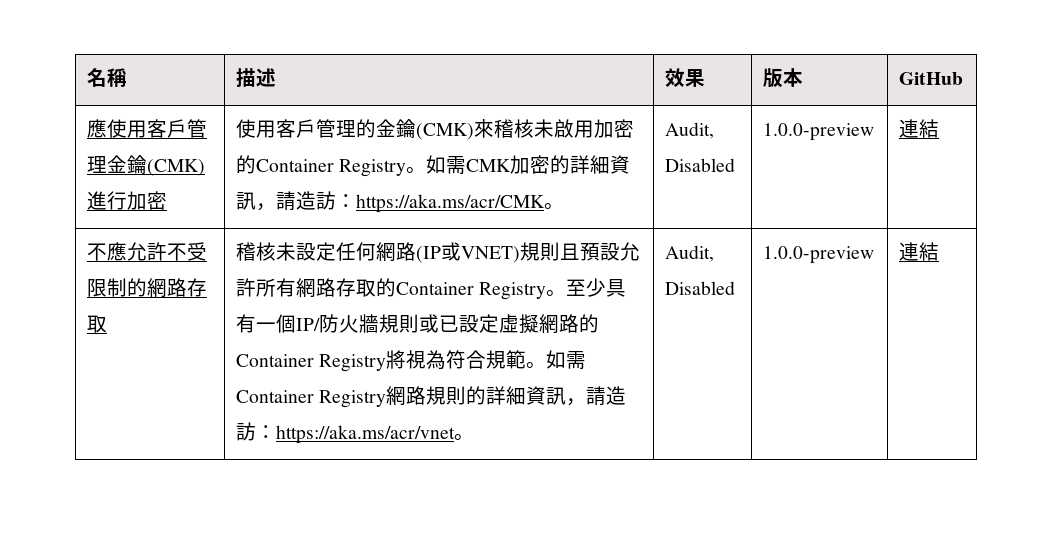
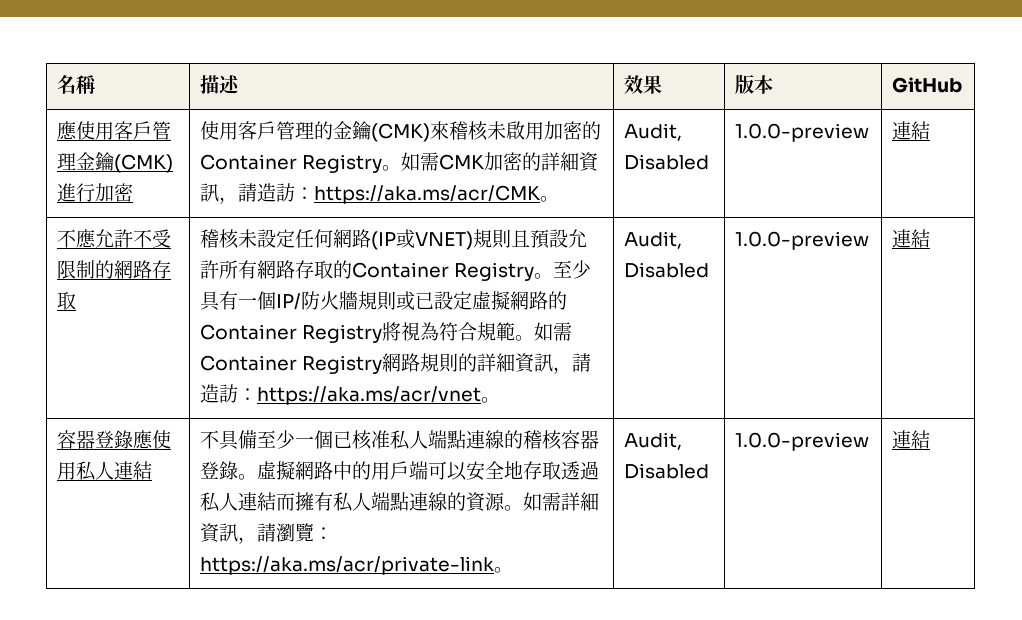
(939, 251) none -> [57,430,172,449] [57,461,153,481] [200,430,600,450] [200,461,600,481] [200,492,600,512] [200,523,334,544] [200,556,514,575] [624,432,683,450] [624,463,710,479] [735,432,870,451] [892,430,931,449] // 容器登錄應使用私人連結 | 不具備至少一個已核准私人端點連線的稽核容器登錄。虛擬網路中的用戶端可以安全地存取透過私人連結而擁有私人端點連線的資源。如需詳細資訊，請瀏覽：https://aka.ms/acr/private-link。 | Audit, Disabled | 1.0.0-preview | 連結

